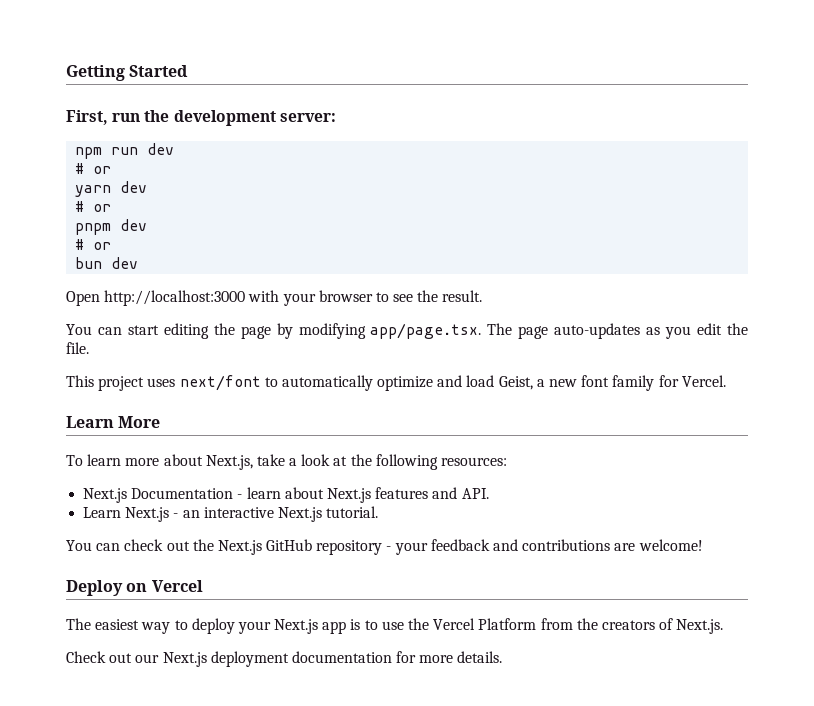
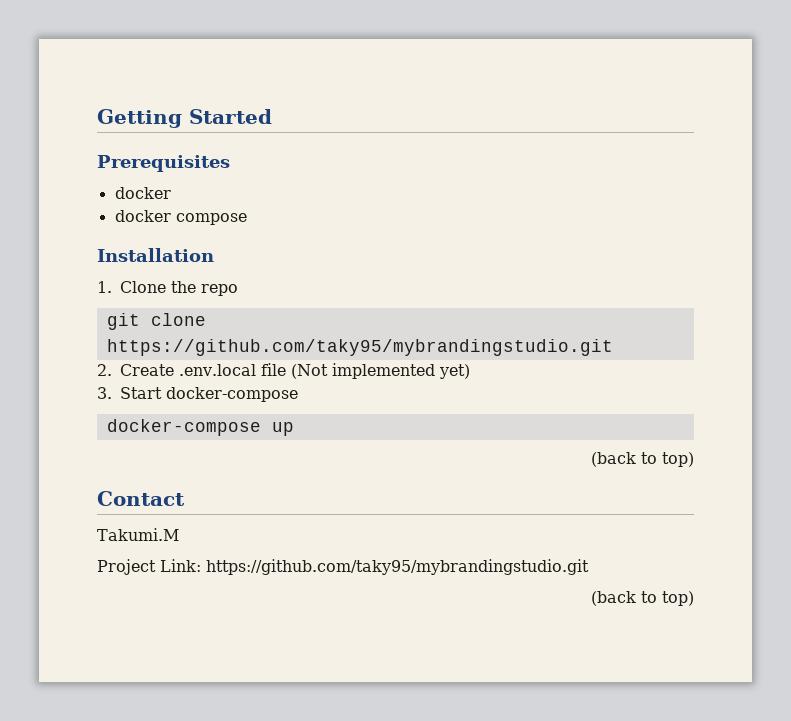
[66,110,336,126] [75,143,175,159] [75,163,112,174] [75,181,148,197] [75,201,112,212] [75,219,148,235] [75,239,112,250] [75,257,139,269] [66,290,483,306] [66,323,748,339] [66,342,89,354] [66,375,726,391] [66,416,161,428] [66,454,508,470] [83,487,489,503] [83,506,379,522] [66,539,703,555] [66,580,203,596] [66,618,724,634] [66,651,503,667] First, run the development server: // npm run dev // # or // yarn dev // # or // pnpm dev // # or // bun dev // Open http://localhost:3000 with your browser to see the result. // You can start editing the page by modifying app/page.tsx. The page auto-updates as you edit the file. // This project uses next/font to automatically optimize and load Geist, a new font family for Vercel. // Learn More // To learn more about Next.js, take a look at the following resources: // Next.js Documentation - learn about Next.js features and API. // Learn Next.js - an interactive Next.js tutorial. // You can check out the Next.js GitHub repository - your feedback and contributions are welcome! // Deploy on Vercel // The easiest way to deploy your Next.js app is to use the Vercel Platform from the creators of Next.js. // Check out our Next.js deployment documentation for more details. -> [97,155,230,172] [114,187,171,199] [114,210,247,225] [97,248,214,262] [97,281,239,296] [106,313,206,330] [106,339,613,356] [97,363,471,379] [97,387,299,402] [106,419,294,436] [591,452,694,467] [97,491,185,506] [97,528,179,541] [97,559,589,575] [591,591,694,606] Prerequisites // docker // docker compose // Installation // 1. Clone the repo // git clone https://github.com/taky95/mybrandingstudio.git // 2. Create .env.local file (Not implemented yet) // 3. Start docker-compose // docker-compose up // (back to top) // Contact // Takumi.M // Project Link: https://github.com/taky95/mybrandingstudio.git // (back to top)

